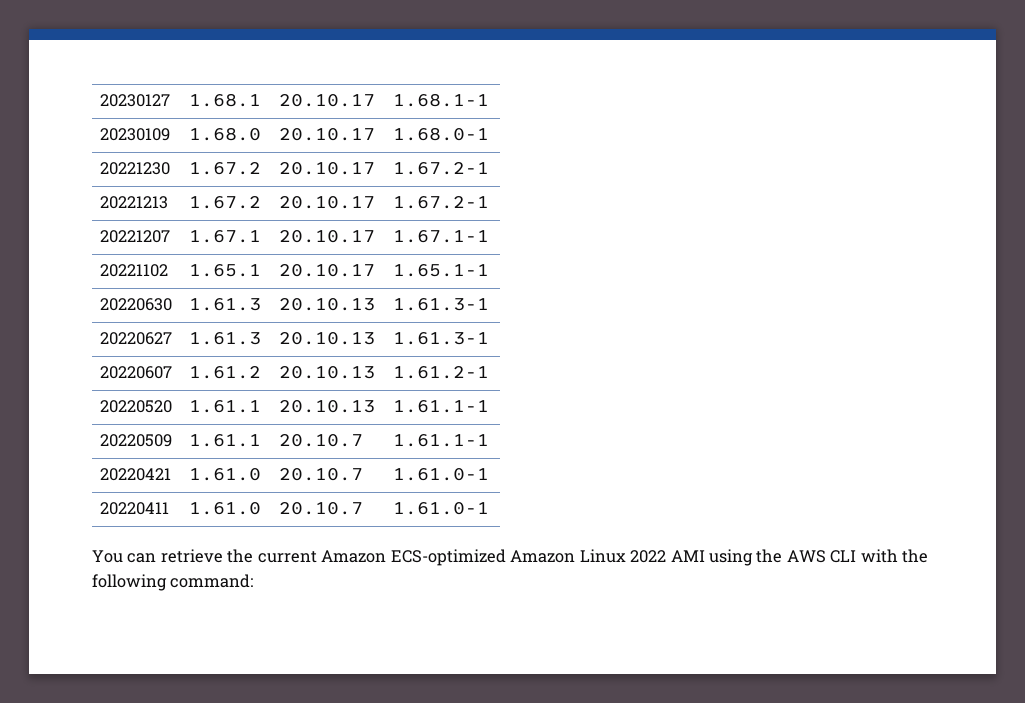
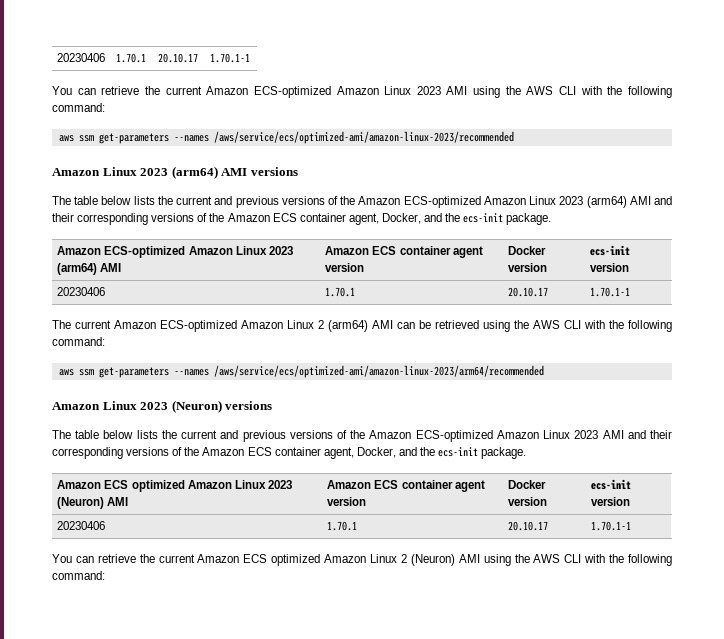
[100,94,171,107] [189,93,262,107] [279,94,376,107] [393,93,490,107] [100,128,171,141] [189,127,262,141] [279,128,376,141] [393,127,490,141] [100,162,171,175] [189,162,262,175] [279,162,376,175] [393,162,490,175] [100,196,169,209] [189,196,262,209] [279,196,376,209] [393,196,490,209] [100,230,171,243] [189,230,262,243] [279,230,376,243] [393,230,490,243] [100,264,169,277] [189,264,262,277] [279,264,376,277] [393,264,490,277] [100,298,173,311] [189,298,262,311] [279,298,376,311] [393,298,490,311] [100,332,173,345] [189,332,262,345] [279,332,376,345] [393,332,490,345] [100,366,173,379] [189,366,262,379] [279,366,376,379] [393,366,490,379] [100,400,173,413] [189,400,262,413] [279,400,376,413] [393,400,490,413] [100,434,173,447] [189,434,262,447] [279,434,364,447] [393,434,490,447] [100,468,172,481] [189,468,262,481] [279,468,364,481] [393,468,490,481] [100,502,170,515] [189,502,262,515] [279,502,364,515] [393,502,490,515] 20230127 | 1.68.1 | 20.10.17 | 1.68.1-1 // 20230109 | 1.68.0 | 20.10.17 | 1.68.0-1 // 20221230 | 1.67.2 | 20.10.17 | 1.67.2-1 // 20221213 | 1.67.2 | 20.10.17 | 1.67.2-1 // 20221207 | 1.67.1 | 20.10.17 | 1.67.1-1 // 20221102 | 1.65.1 | 20.10.17 | 1.65.1-1 // 20220630 | 1.61.3 | 20.10.13 | 1.61.3-1 // 20220627 | 1.61.3 | 20.10.13 | 1.61.3-1 // 20220607 | 1.61.2 | 20.10.13 | 1.61.2-1 // 20220520 | 1.61.1 | 20.10.13 | 1.61.1-1 // 20220509 | 1.61.1 | 20.10.7 | 1.61.1-1 // 20220421 | 1.61.0 | 20.10.7 | 1.61.0-1 // 20220411 | 1.61.0 | 20.10.7 | 1.61.0-1 -> [57,53,106,62] [116,53,147,63] [158,53,199,63] [210,53,251,63] 20230406 | 1.70.1 | 20.10.17 | 1.70.1-1
[630,549,929,566] [92,574,254,591] 2022 AMI using the AWS CLI with the following command: -> [416,86,672,98] [52,103,105,112] [58,131,514,144] [52,166,298,179] [52,196,672,208] [52,213,552,225] [57,246,293,258] [57,263,122,275] [325,246,483,258] [325,263,365,272] [508,246,547,255] [508,263,548,272] [590,245,631,256] [590,263,630,272] [57,287,106,296] [325,287,356,297] [508,287,549,297] [590,287,631,297] [52,320,672,332] [52,337,105,346] [58,365,544,378] [52,400,273,413] [52,430,672,442] [52,447,527,459] [57,480,292,492] [57,497,129,509] [327,480,485,492] [327,497,367,506] [508,480,547,489] [508,497,548,506] [591,479,632,490] [591,497,631,506] [57,521,106,530] [327,521,358,531] [508,521,549,531] [591,521,632,531] [52,554,673,566] [52,571,105,580] 2023 AMI using the AWS CLI with the following command: // aws ssm get-parameters --names /aws/service/ecs/optimized-ami/amazon-linux-2023/recommended // Amazon Linux 2023 (arm64) AMI versions // The table below lists the current and previous versions of the Amazon ECS-optimized Amazon Linux 2023 (arm64) AMI and their corresponding versions of the Amazon ECS container agent, Docker, and the ecs-init package. // Amazon ECS-optimized Amazon Linux 2023 (arm64) AMI | Amazon ECS container agent version | Docker version | ecs-init version // 20230406 | 1.70.1 | 20.10.17 | 1.70.1-1 // The current Amazon ECS-optimized Amazon Linux 2 (arm64) AMI can be retrieved using the AWS CLI with the following command: // aws ssm get-parameters --names /aws/service/ecs/optimized-ami/amazon-linux-2023/arm64/recommended // Amazon Linux 2023 (Neuron) versions // The table below lists the current and previous versions of the Amazon ECS-optimized Amazon Linux 2023 AMI and their corresponding versions of the Amazon ECS container agent, Docker, and the ecs-init package. // Amazon ECS optimized Amazon Linux 2023 (Neuron) AMI | Amazon ECS container agent version | Docker version | ecs-init version // 20230406 | 1.70.1 | 20.10.17 | 1.70.1-1 // You can retrieve the current Amazon ECS optimized Amazon Linux 2 (Neuron) AMI using the AWS CLI with the following command:

